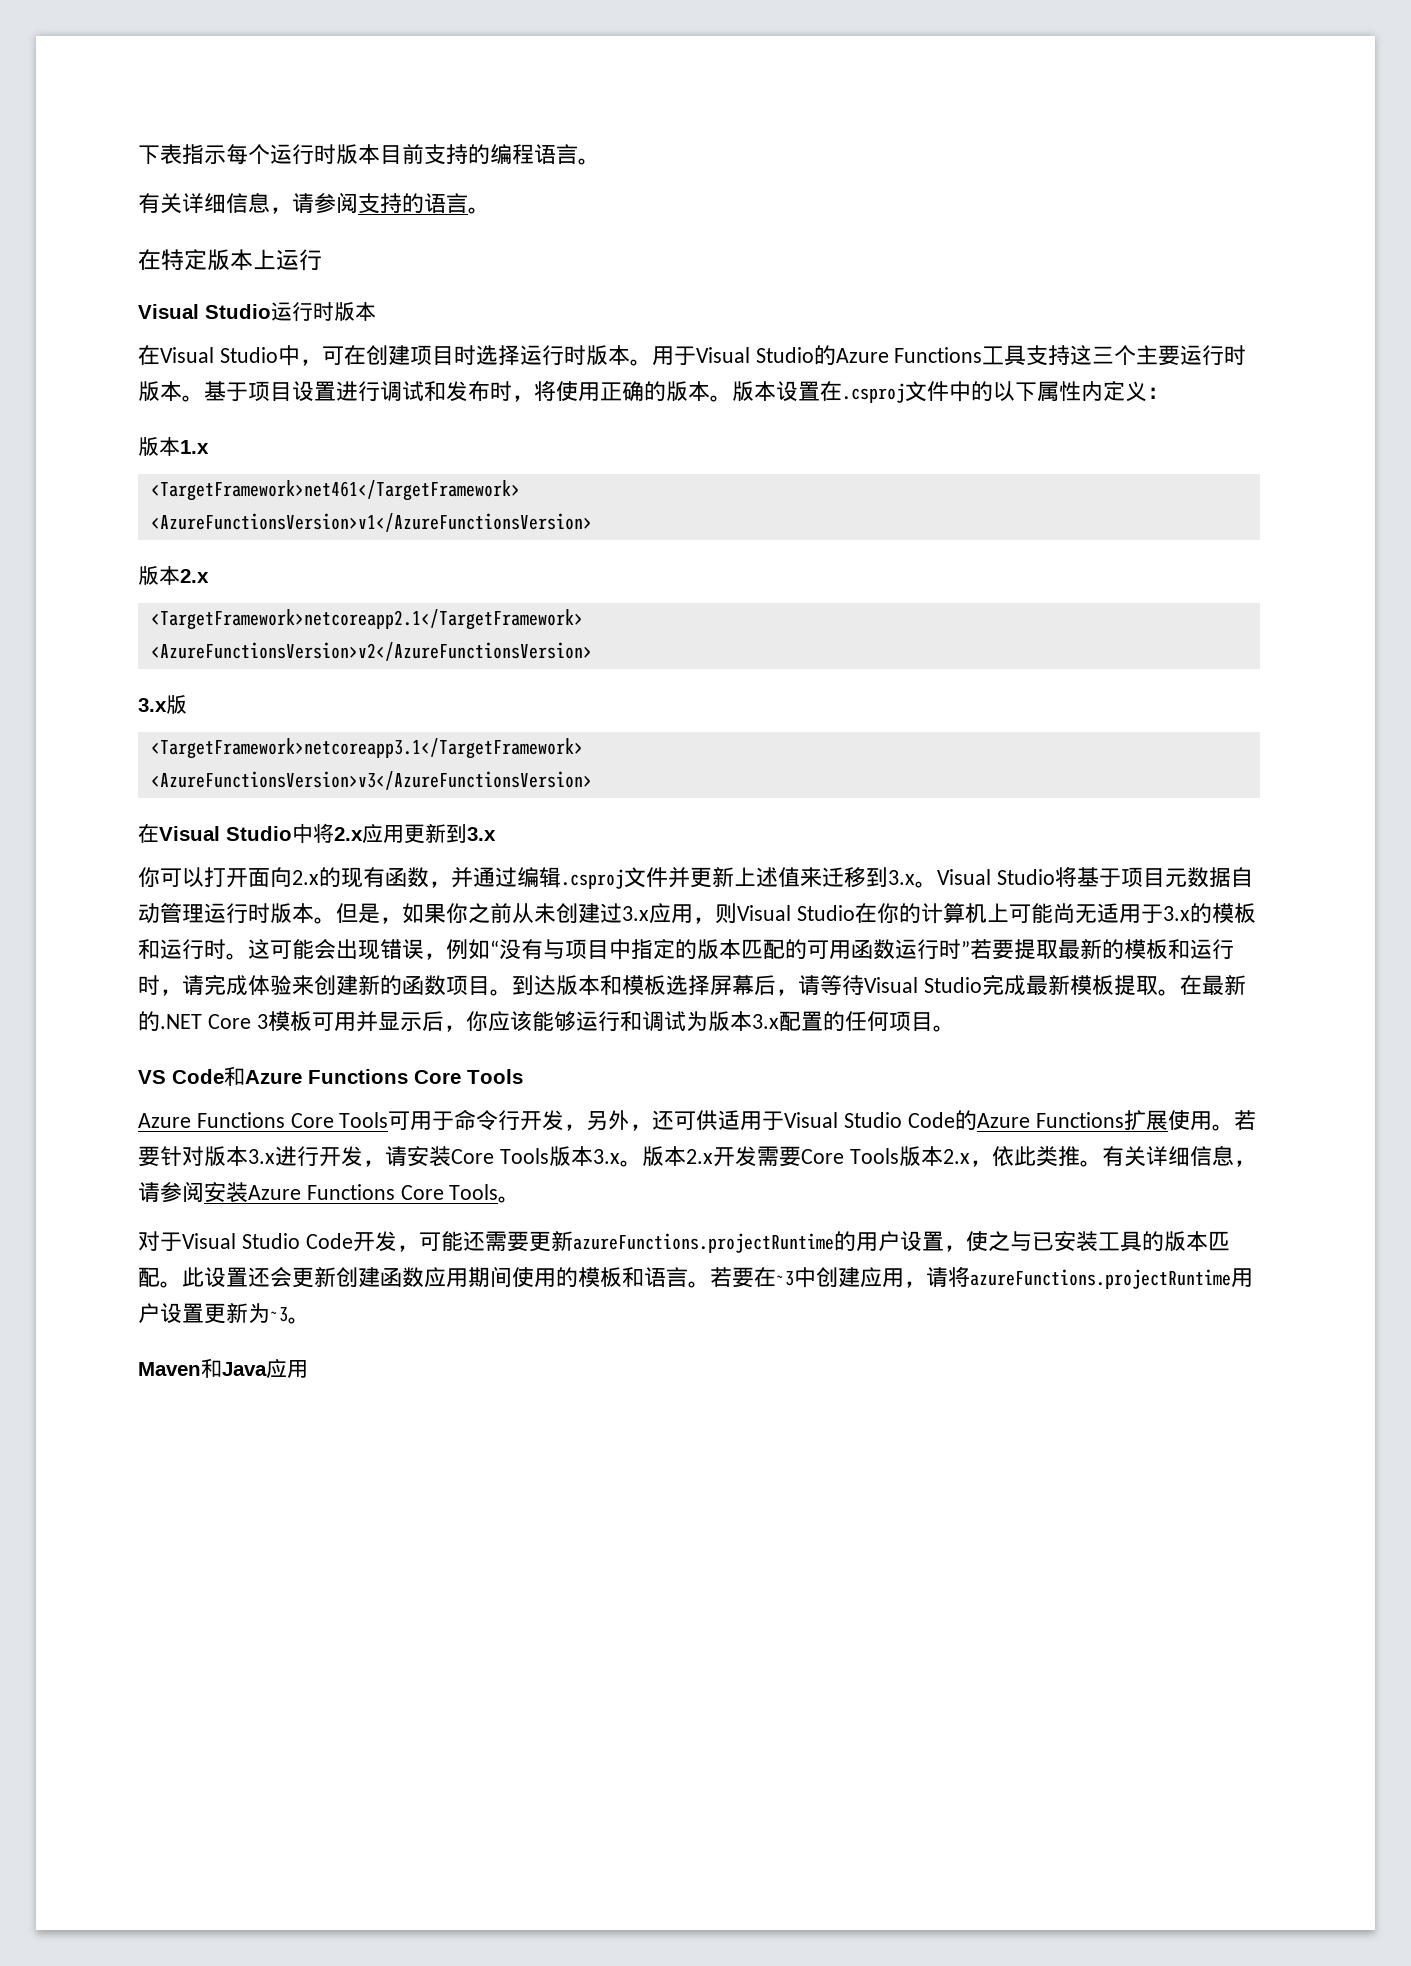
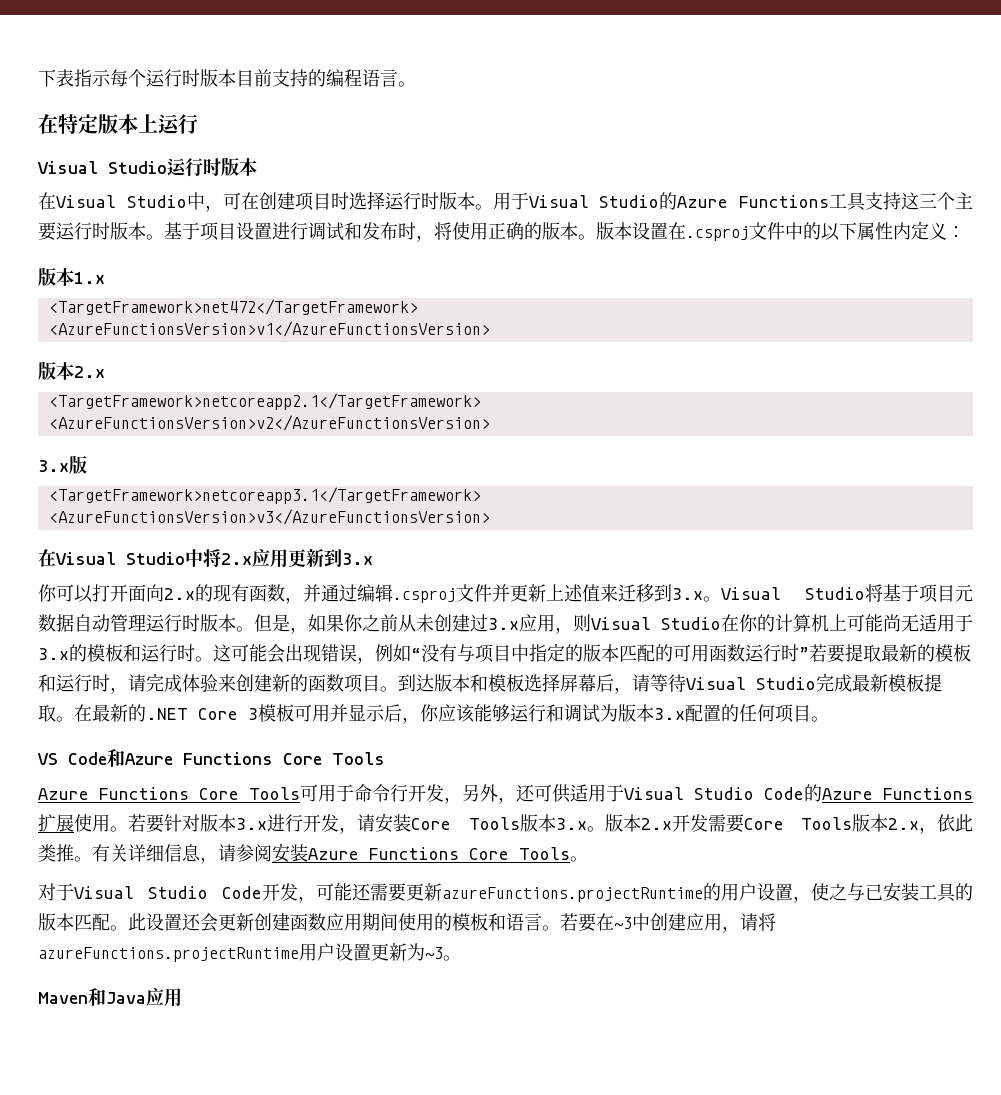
[138,192,490,214] // 有关详细信息，请参阅支持的语言。 -> (416, 84) none
[150,480,520,501] <TargetFramework>net461</TargetFramework> -> [48,299,418,315] <TargetFramework>net472</TargetFramework>

